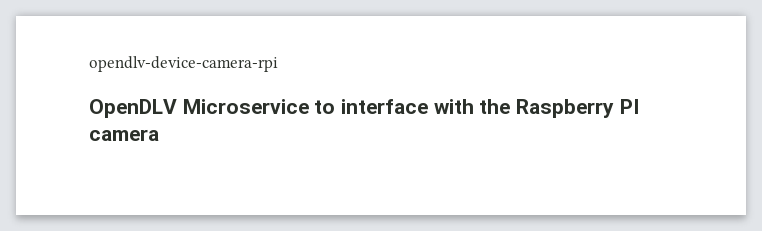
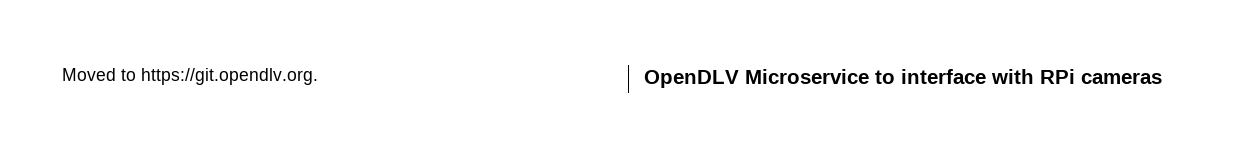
[89,56,278,72] opendlv-device-camera-rpi -> [62,68,318,85] Moved to https://git.opendlv.org.
[479,99,639,118] [89,129,159,141] the Raspberry PI camera -> [1040,69,1162,84] RPi cameras

